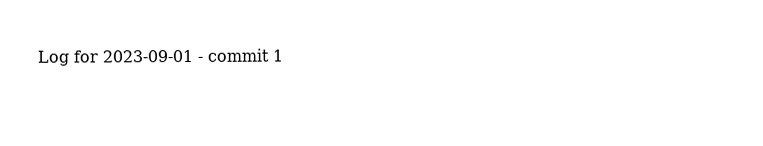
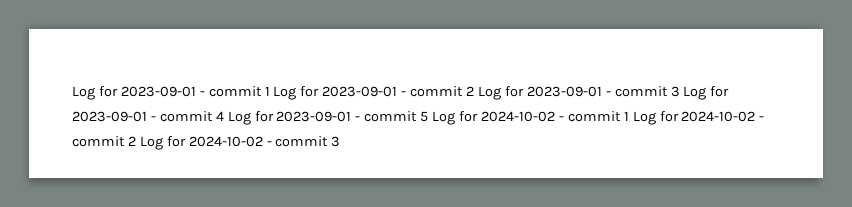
(283, 55) none -> [273,86,730,100] [72,111,765,125] [72,136,341,150] Log for 2023-09-01 - commit 2 Log for 2023-09-01 - commit 3 Log for 2023-09-01 - commit 4 Log for 2023-09-01 - commit 5 Log for 2024-10-02 - commit 1 Log for 2024-10-02 - commit 2 Log for 2024-10-02 - commit 3

